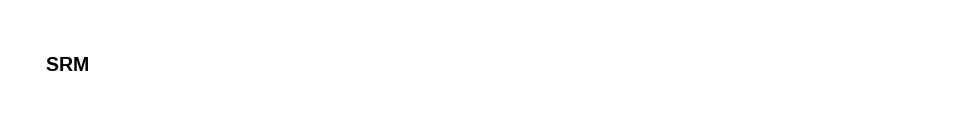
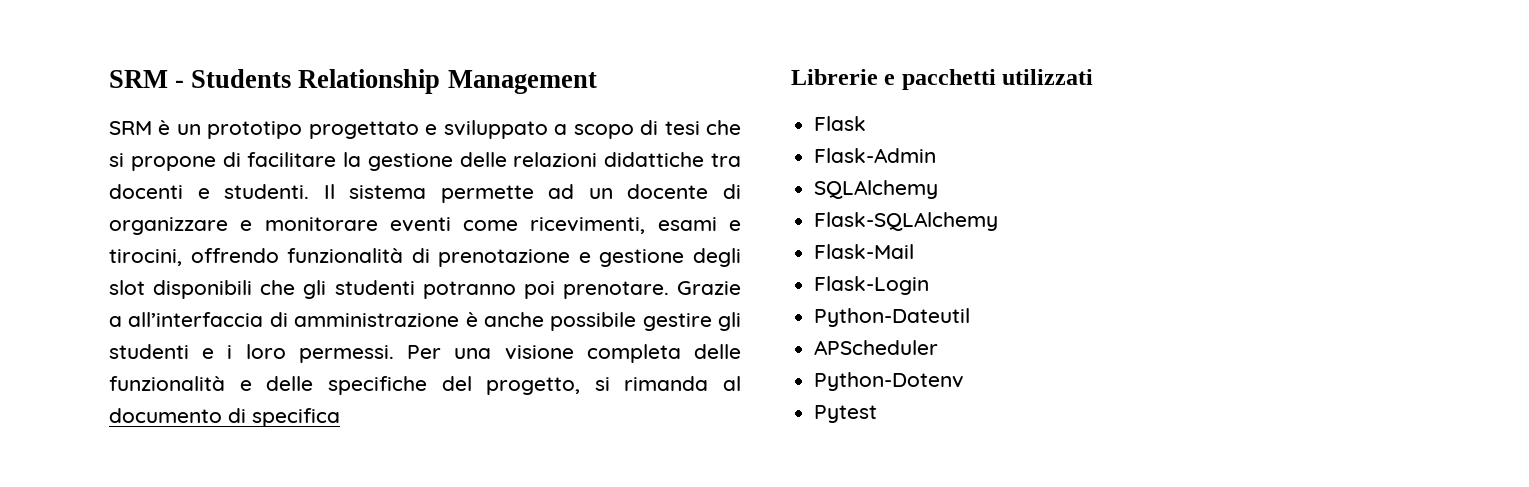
[46,57,89,71] SRM -> [109,69,597,94] [109,120,742,139] [109,152,741,171] [109,184,741,203] [109,217,741,235] [109,248,741,267] [109,280,741,299] [109,312,741,331] [109,344,741,363] [109,376,741,395] [109,408,340,427] [791,69,1094,90] [814,116,867,131] [814,148,937,163] [814,180,939,199] [814,212,999,231] [814,244,915,259] [814,276,930,295] [814,308,971,327] [814,340,939,355] [814,372,965,391] [814,405,878,423] SRM - Students Relationship Management // SRM è un prototipo progettato e sviluppato a scopo di tesi che si propone di facilitare la gestione delle relazioni didattiche tra docenti e studenti. Il sistema permette ad un docente di organizzare e monitorare eventi come ricevimenti, esami e tirocini, offrendo funzionalità di prenotazione e gestione degli slot disponibili che gli studenti potranno poi prenotare. Grazie a all’interfaccia di amministrazione è anche possibile gestire gli studenti e i loro permessi. Per una visione completa delle funzionalità e delle specifiche del progetto, si rimanda al documento di specifica // Librerie e pacchetti utilizzati // Flask // Flask-Admin // SQLAlchemy // Flask-SQLAlchemy // Flask-Mail // Flask-Login // Python-Dateutil // APScheduler // Python-Dotenv // Pytest

